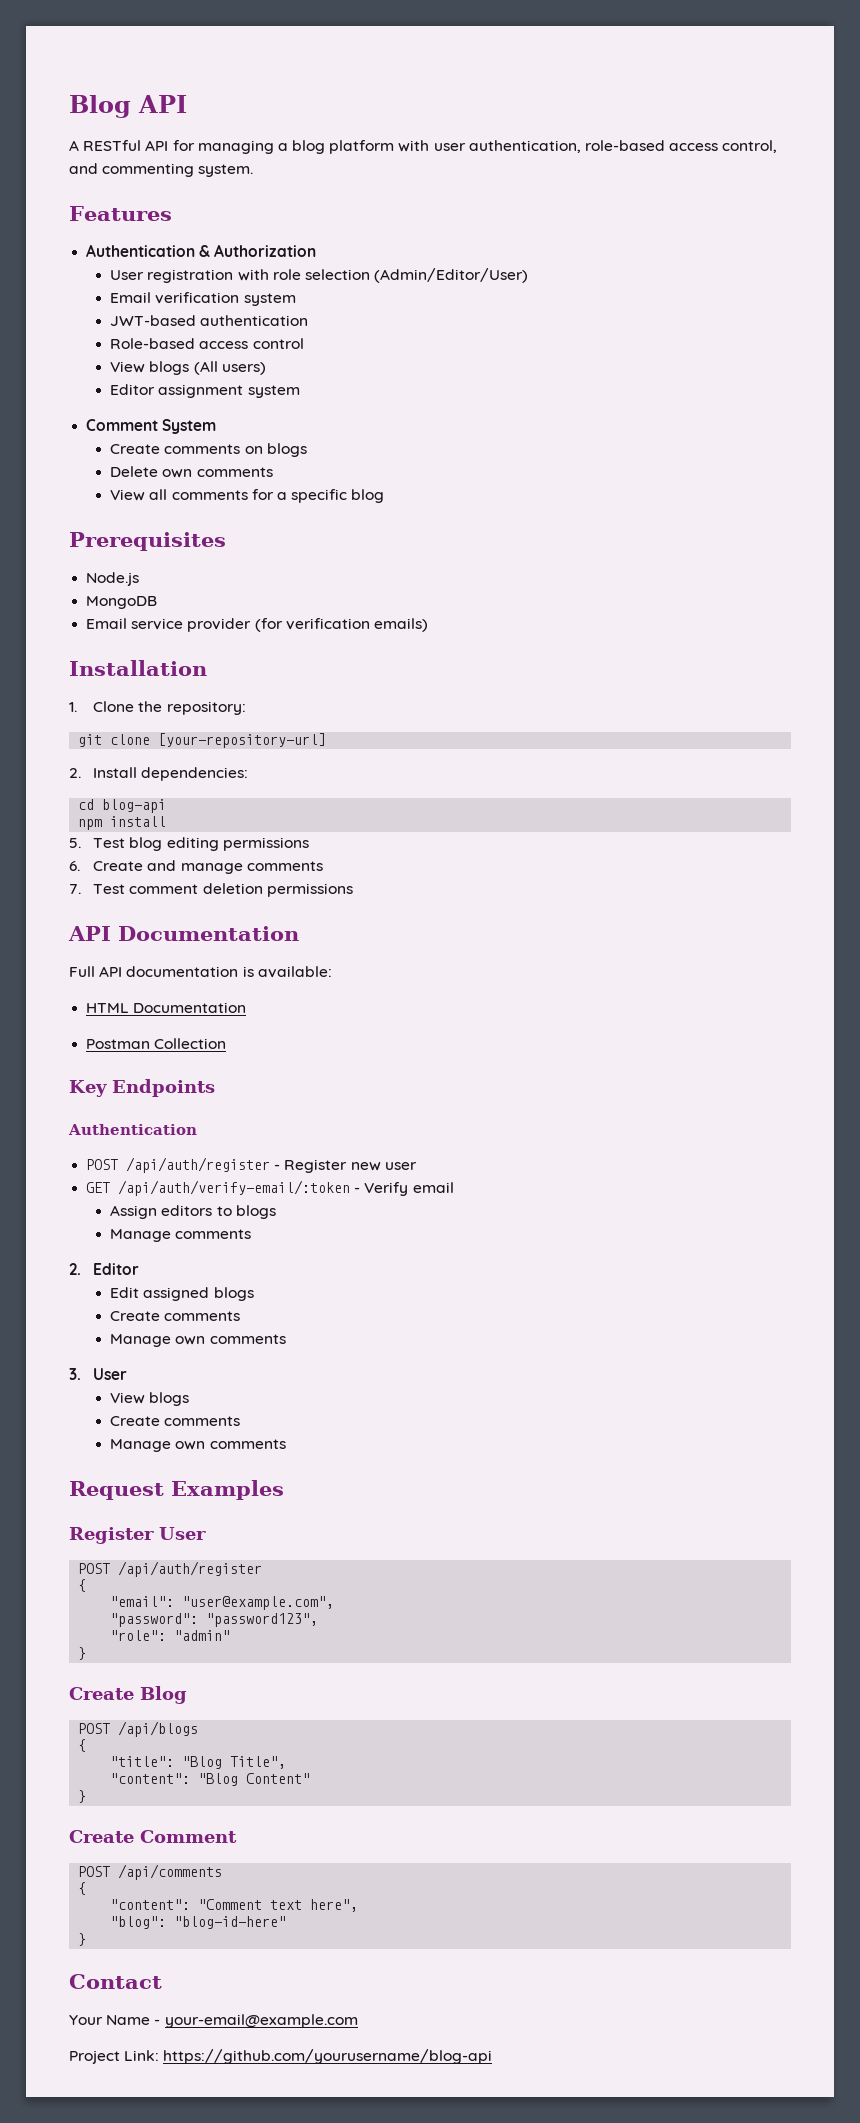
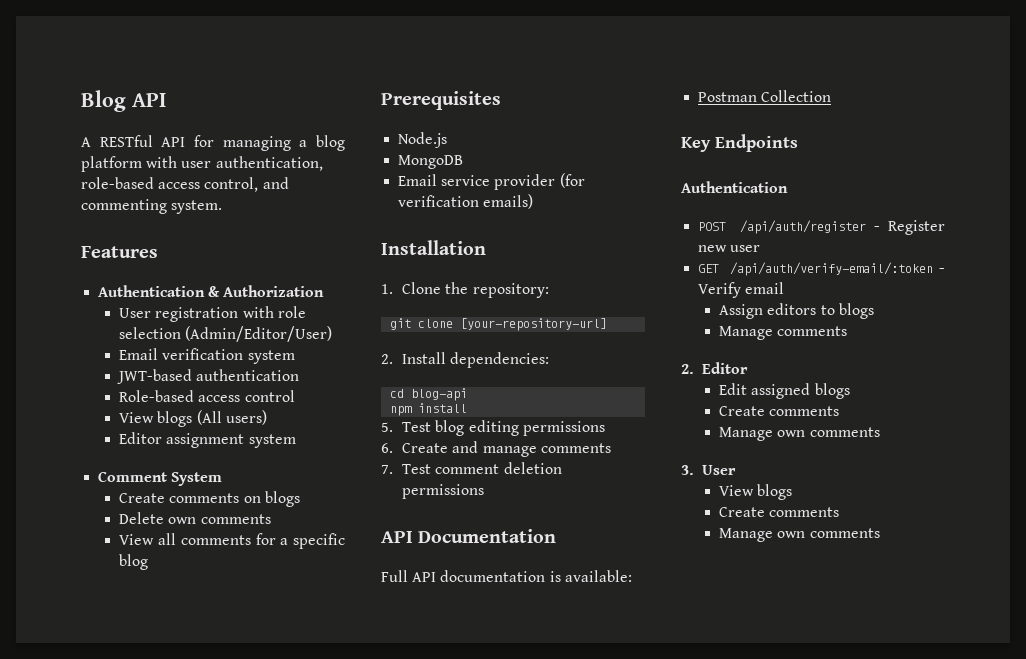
[86,1002,247,1013] // HTML Documentation -> (632, 576) none
[69,1480,284,1500] [69,1527,206,1544] [78,1561,263,1577] [78,1579,87,1592] [110,1596,335,1610] [110,1613,319,1627] [110,1630,231,1641] [78,1647,87,1660] [69,1686,187,1704] [78,1721,199,1737] [78,1739,87,1752] [110,1756,287,1769] [110,1773,311,1786] [78,1790,87,1803] [69,1830,237,1843] [78,1864,223,1880] [78,1882,87,1895] [110,1899,359,1912] [110,1916,287,1929] [78,1933,87,1946] [69,1974,162,1989] [69,2014,358,2028] [69,2049,493,2064] // Request Examples // Register User // POST /api/auth/register // { // "email": "user@example.com", // "password": "password123", // "role": "admin" // } // Create Blog // POST /api/blogs // { // "title": "Blog Title", // "content": "Blog Content" // } // Create Comment // POST /api/comments // { // "content": "Comment text here", // "blog": "blog-id-here" // } // Contact // Your Name - your-email@example.com // Project Link: https://github.com/yourusername/blog-api -> (880, 533) none

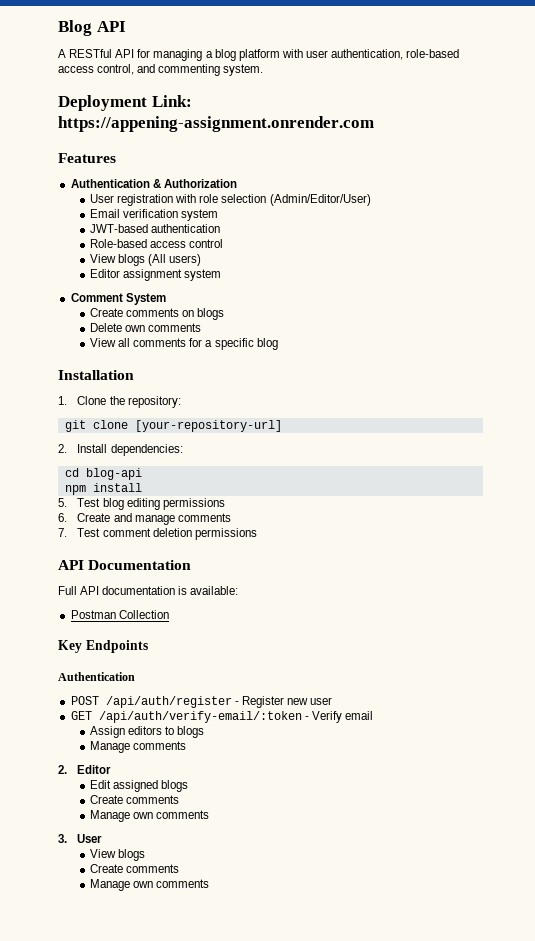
(223, 207) none -> [58,95,192,111] [58,116,374,132] // Deployment Link: https://appening-assignment.onrender.com
[381,91,501,110] [398,132,448,148] [398,155,464,169] [398,173,585,190] [398,194,534,209] // Prerequisites // Node.js // MongoDB // Email service provider (for verification emails) -> (278, 344) none

